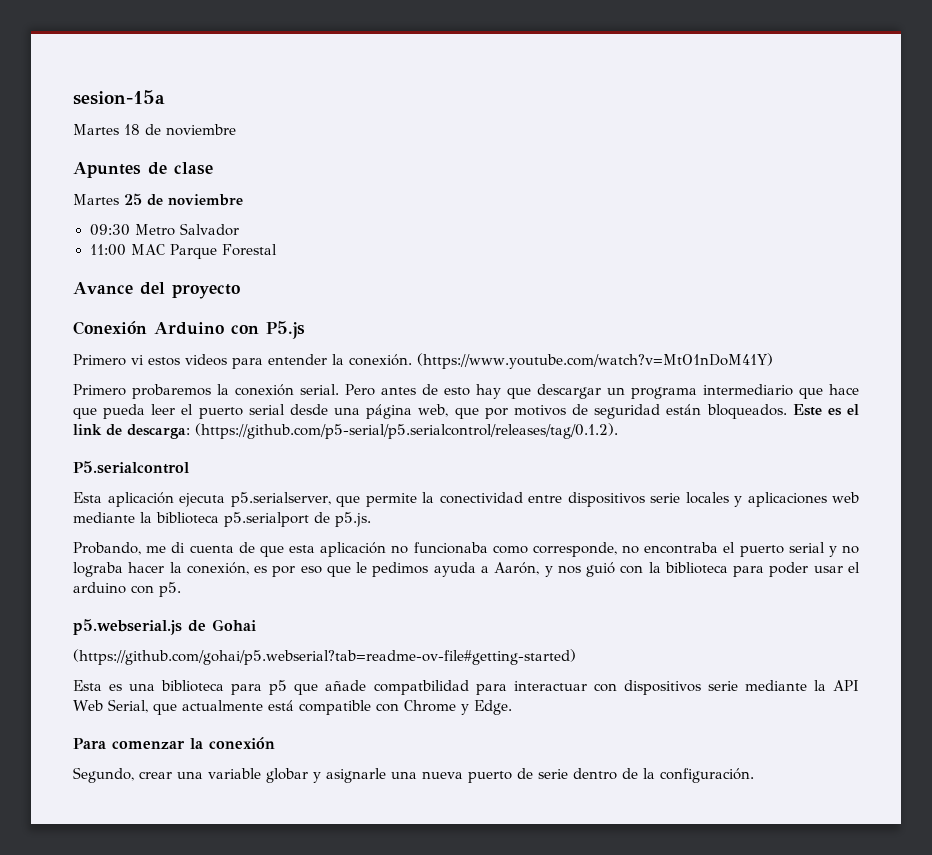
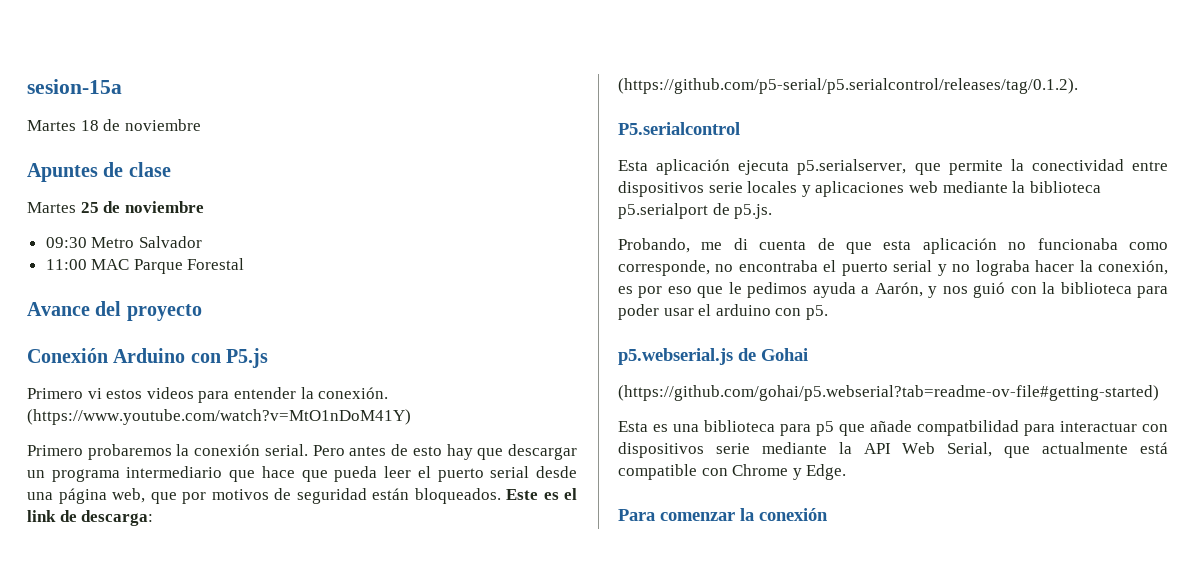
[73,767,754,783] // Segundo, crear una variable globar y asignarle una nueva puerto de serie dentro de la configuración. -> (828, 514) none

